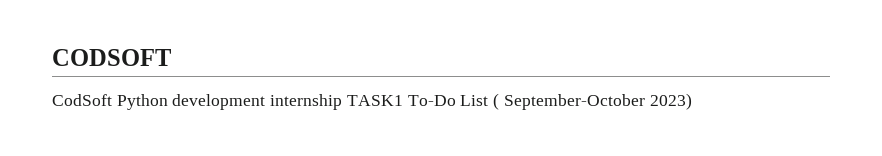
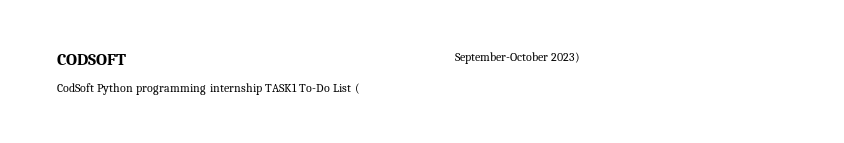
[172,94,266,110] development -> [136,84,207,95] programming

